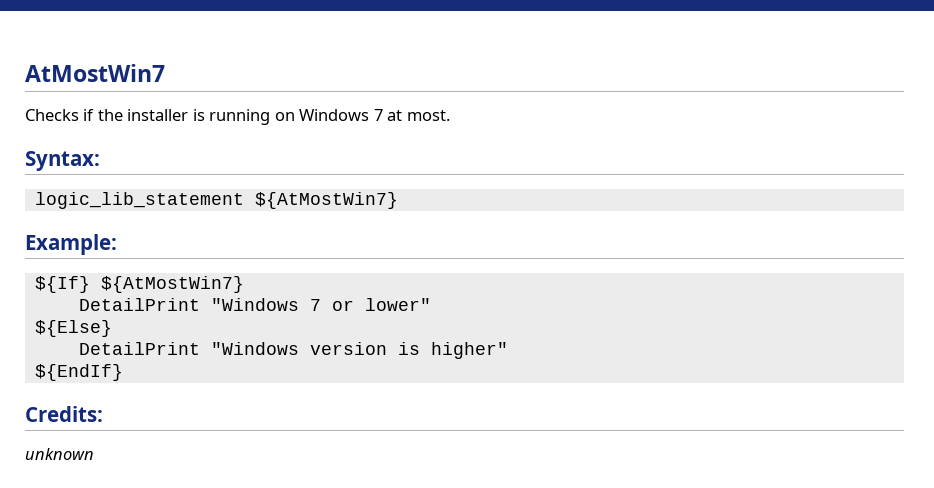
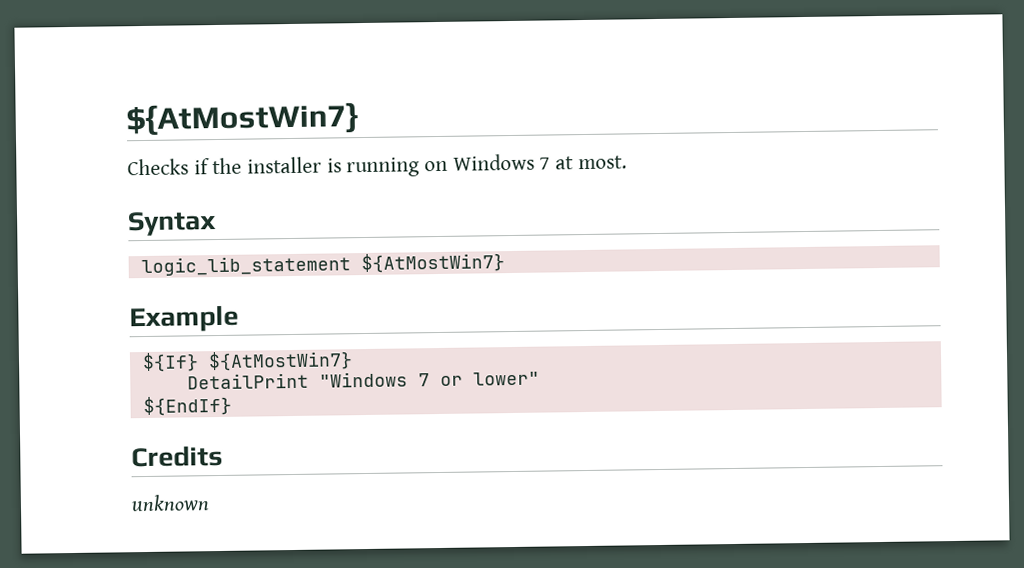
[25,64,165,82] AtMostWin7 -> [126,102,358,136] ${AtMostWin7}
[25,151,100,171] Syntax: -> [127,211,217,237] Syntax
[25,234,117,255] Example: -> [129,305,239,333] Example
[34,320,112,337] [78,342,508,359] // ${Else} // DetailPrint "Windows version is higher" -> (540, 378) none
[25,406,103,422] Credits: -> [131,445,223,468] Credits

